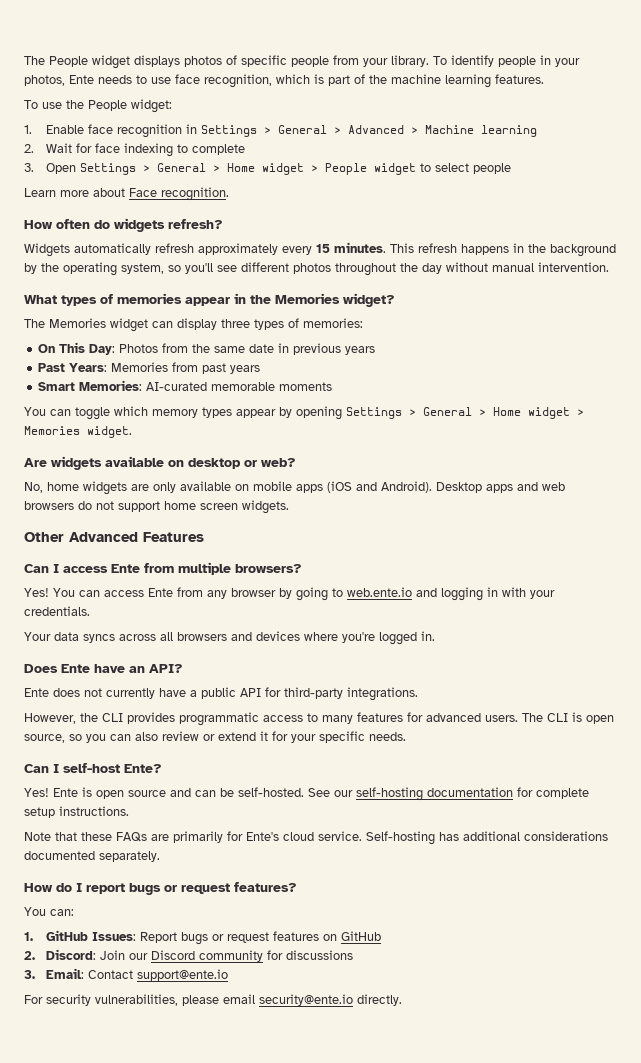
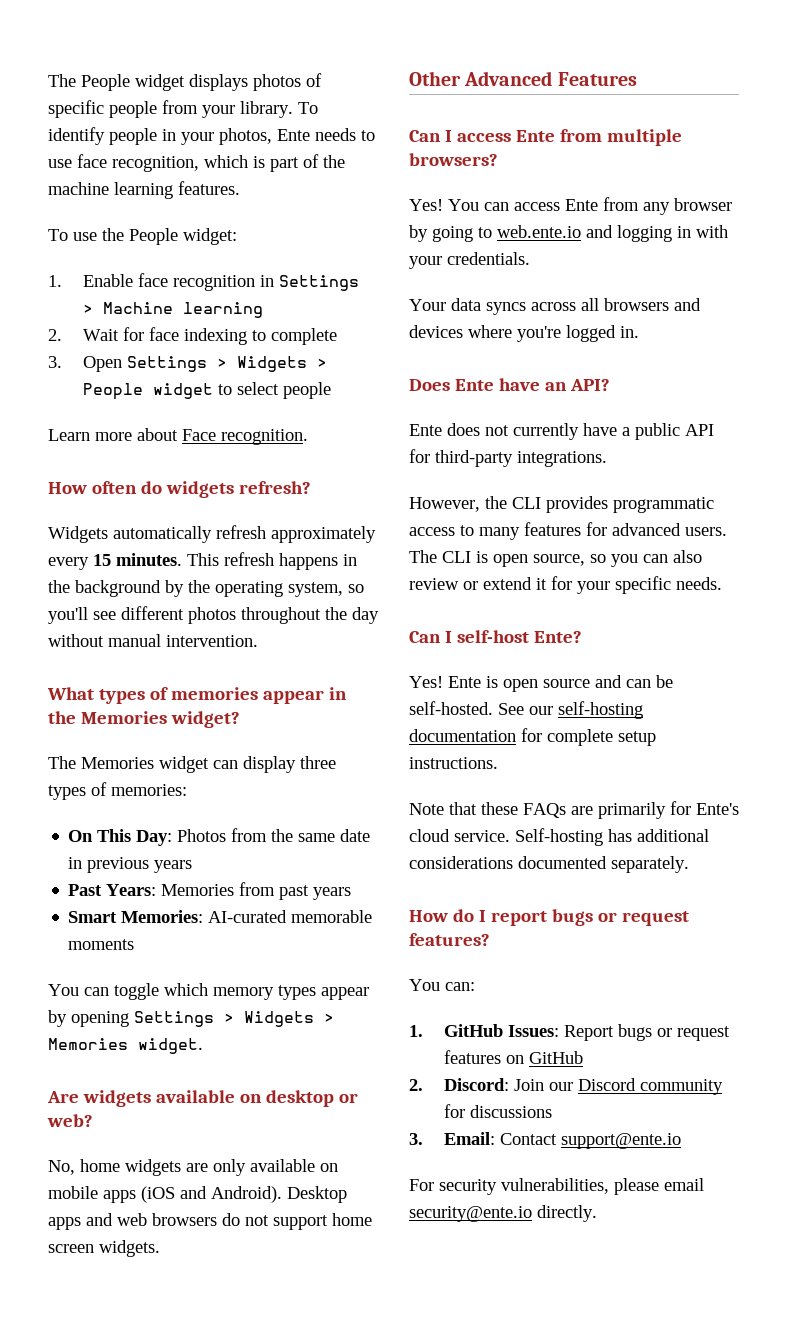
[277,125,418,134] General > Advanced > -> (94, 309) none
[156,163,304,175] General > Home widget -> [237,356,308,372] Widgets
[423,407,570,419] General > Home widget -> [244,1011,314,1027] Widgets

